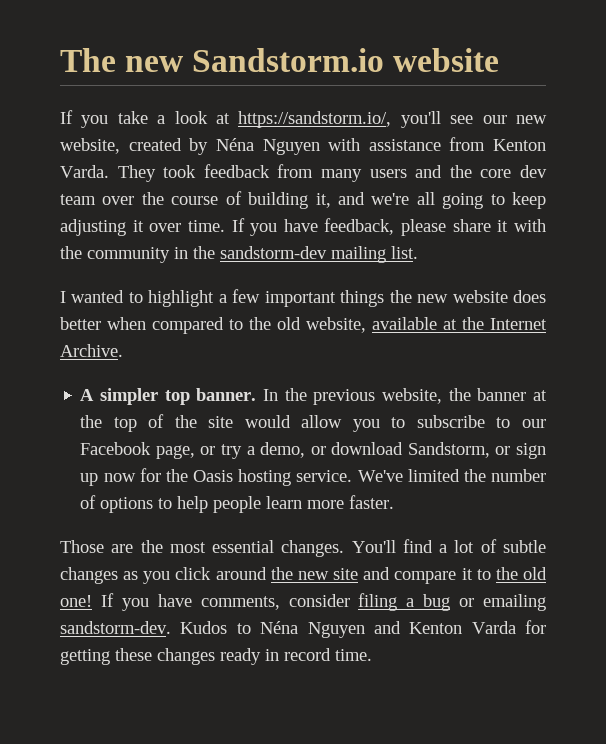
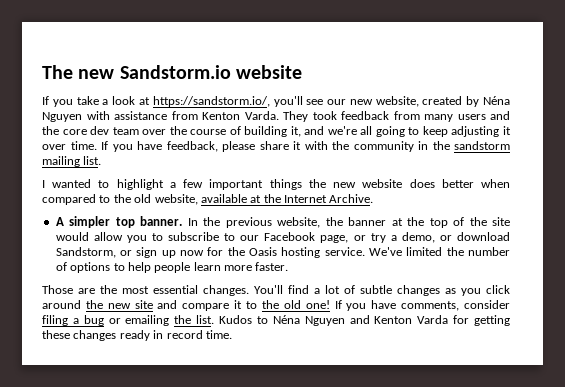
[220,246,327,259] sandstorm-dev -> [454,141,510,150] sandstorm
[60,621,171,634] sandstorm-dev. -> [174,315,215,324] the list.

